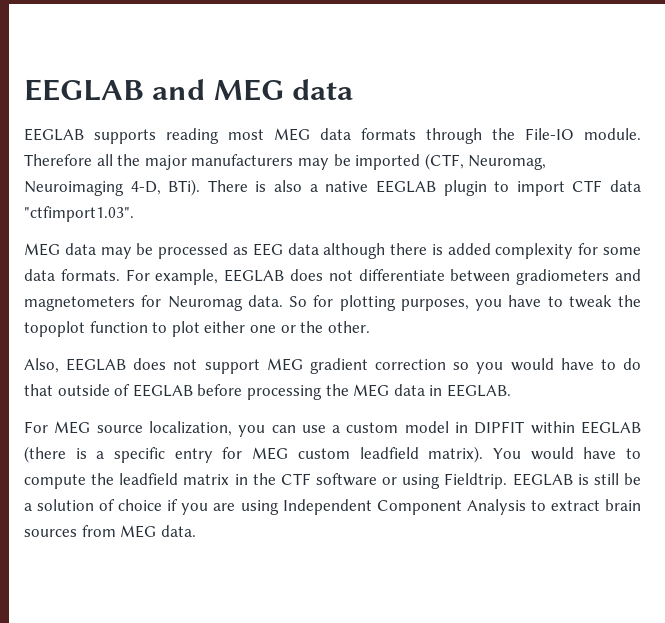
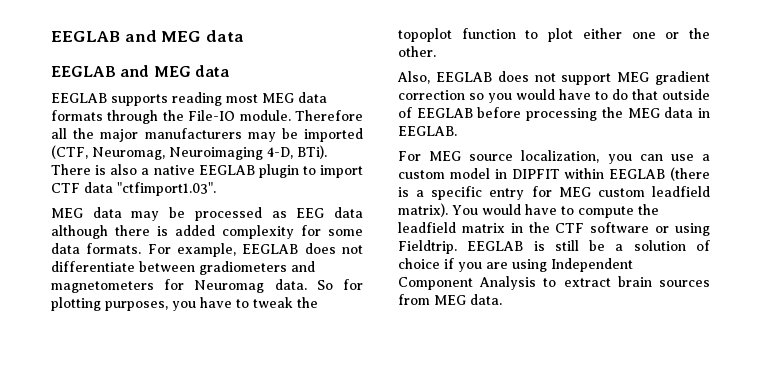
[24,79,354,101] EEGLAB and MEG data -> [51,30,244,42] [51,65,230,77] EEGLAB and MEG data // EEGLAB and MEG data

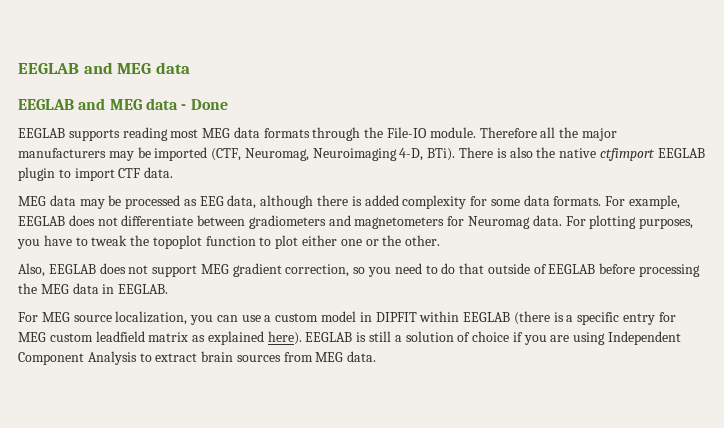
(230, 71) none -> [181,99,228,110] - Done
[141,165,195,175] a native -> [536,147,655,161] the native ctfimport
[84,182,216,196] data "ctfimport1.03". -> [144,167,174,178] data.
[334,207,364,218] data -> [227,195,257,209] data,
[316,279,363,290] So for -> [565,216,586,226] For
[398,90,465,100] correction -> [285,264,350,277] correction,
[516,89,591,100] would have -> [394,263,422,274] need
[398,203,659,218] [398,222,710,236] [398,240,457,254] matrix). You would have to compute the leadfield matrix in the CTF software or using Fieldtrip. -> [148,331,302,345] matrix as explained here).
[589,240,606,251] be -> (392, 336) none

